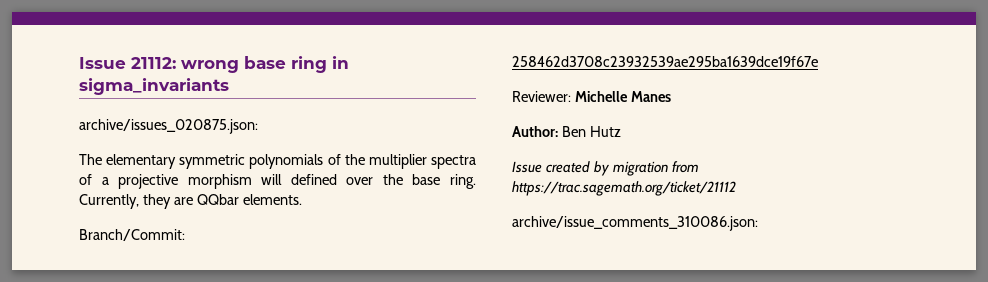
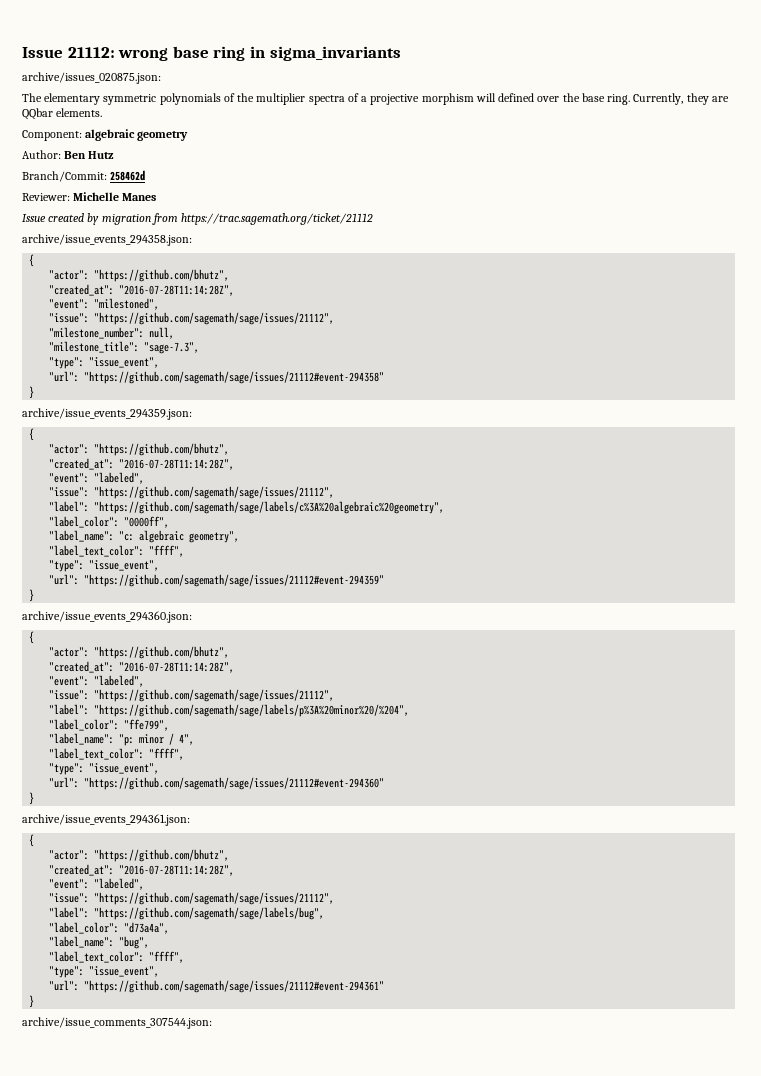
(302, 199) none -> [22,129,189,141] [22,150,115,159] // Component: algebraic geometry // Author: Ben Hutz
[512,56,818,67] 258462d3708c23932539ae295ba1639dce19f67e -> [110,170,146,181] 258462d
[512,126,621,137] // Author: Ben Hutz -> (157, 197) none
[512,216,758,231] archive/issue_comments_310086.json: -> [22,234,192,246] [29,254,35,267] [49,269,230,282] [49,284,235,296] [49,298,160,310] [49,312,335,325] [49,327,175,339] [49,341,200,354] [49,357,160,369] [49,371,385,384] [29,386,35,399] [22,408,192,420] [29,428,35,441] [49,443,230,456] [49,458,235,470] [49,472,145,484] [49,486,335,499] [49,501,445,514] [49,516,170,528] [49,530,240,543] [49,545,185,557] [49,560,160,572] [49,574,385,587] [29,589,35,602] [22,611,192,623] [29,631,35,644] [49,646,230,659] [49,661,235,673] [49,675,145,687] [49,689,335,702] [49,704,410,717] [49,719,170,731] [49,733,195,746] [49,748,185,760] [49,763,160,775] [49,777,385,790] [29,792,35,805] [22,814,190,826] [29,834,35,847] [49,849,230,862] [49,864,235,876] [49,878,145,890] [49,892,335,905] [49,907,325,920] [49,922,170,934] [49,936,150,949] [49,951,185,963] [49,966,160,978] [49,980,385,993] [29,995,35,1008] [22,1017,212,1029] archive/issue_events_294358.json: // { // "actor": "https://github.com/bhutz", // "created_at": "2016-07-28T11:14:28Z", // "event": "milestoned", // "issue": "https://github.com/sagemath/sage/issues/21112", // "milestone_number": null, // "milestone_title": "sage-7.3", // "type": "issue_event", // "url": "https://github.com/sagemath/sage/issues/21112#event-294358" // } // archive/issue_events_294359.json: // { // "actor": "https://github.com/bhutz", // "created_at": "2016-07-28T11:14:28Z", // "event": "labeled", // "issue": "https://github.com/sagemath/sage/issues/21112", // "label": "https://github.com/sagemath/sage/labels/c%3A%20algebraic%20geometry", // "label_color": "0000ff", // "label_name": "c: algebraic geometry", // "label_text_color": "ffff", // "type": "issue_event", // "url": "https://github.com/sagemath/sage/issues/21112#event-294359" // } // archive/issue_events_294360.json: // { // "actor": "https://github.com/bhutz", // "created_at": "2016-07-28T11:14:28Z", // "event": "labeled", // "issue": "https://github.com/sagemath/sage/issues/21112", // "label": "https://github.com/sagemath/sage/labels/p%3A%20minor%20/%204", // "label_color": "ffe799", // "label_name": "p: minor / 4", // "label_text_color": "ffff", // "type": "issue_event", // "url": "https://github.com/sagemath/sage/issues/21112#event-294360" // } // archive/issue_events_294361.json: // { // "actor": "https://github.com/bhutz", // "created_at": "2016-07-28T11:14:28Z", // "event": "labeled", // "issue": "https://github.com/sagemath/sage/issues/21112", // "label": "https://github.com/sagemath/sage/labels/bug", // "label_color": "d73a4a", // "label_name": "bug", // "label_text_color": "ffff", // "type": "issue_event", // "url": "https://github.com/sagemath/sage/issues/21112#event-294361" // } // archive/issue_comments_307544.json:

